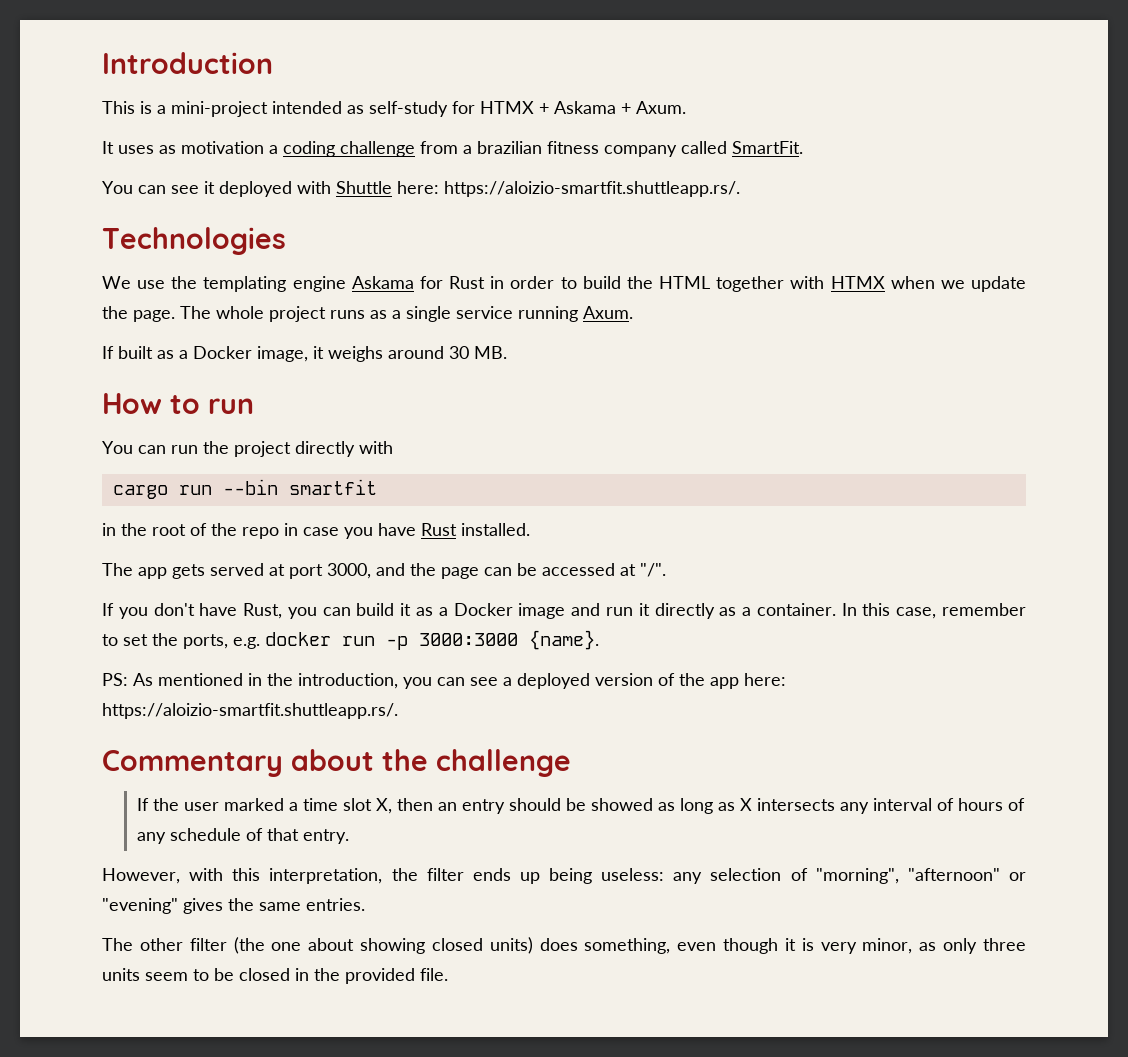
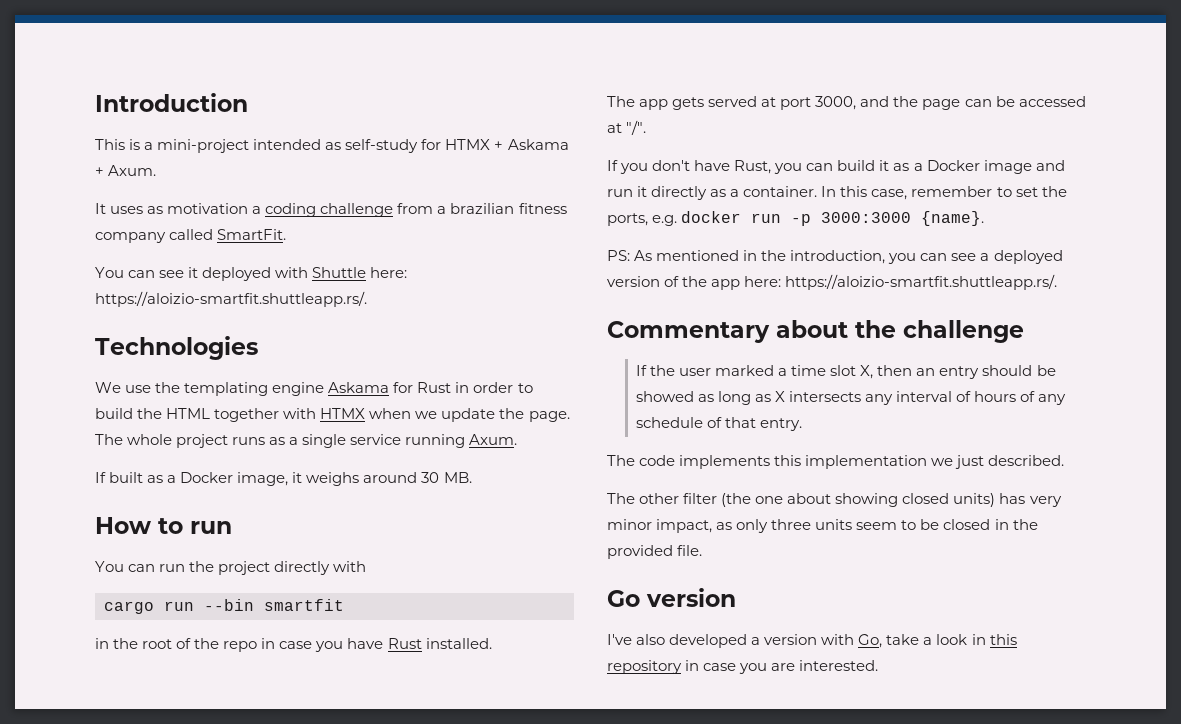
[102,868,1026,884] [102,898,365,914] However, with this interpretation, the filter ends up being useless: any selection of "morning", "afternoon" or "evening" gives the same entries. -> [607,455,1065,469] The code implements this implementation we just described.
[539,938,913,954] does something, even though it is very minor, -> [999,493,1062,507] [607,519,713,533] has very minor impact,
(448, 974) none -> [607,588,736,607] [607,634,1017,648] [607,660,879,674] // Go version // I've also developed a version with Go, take a look in this repository in case you are interested.

